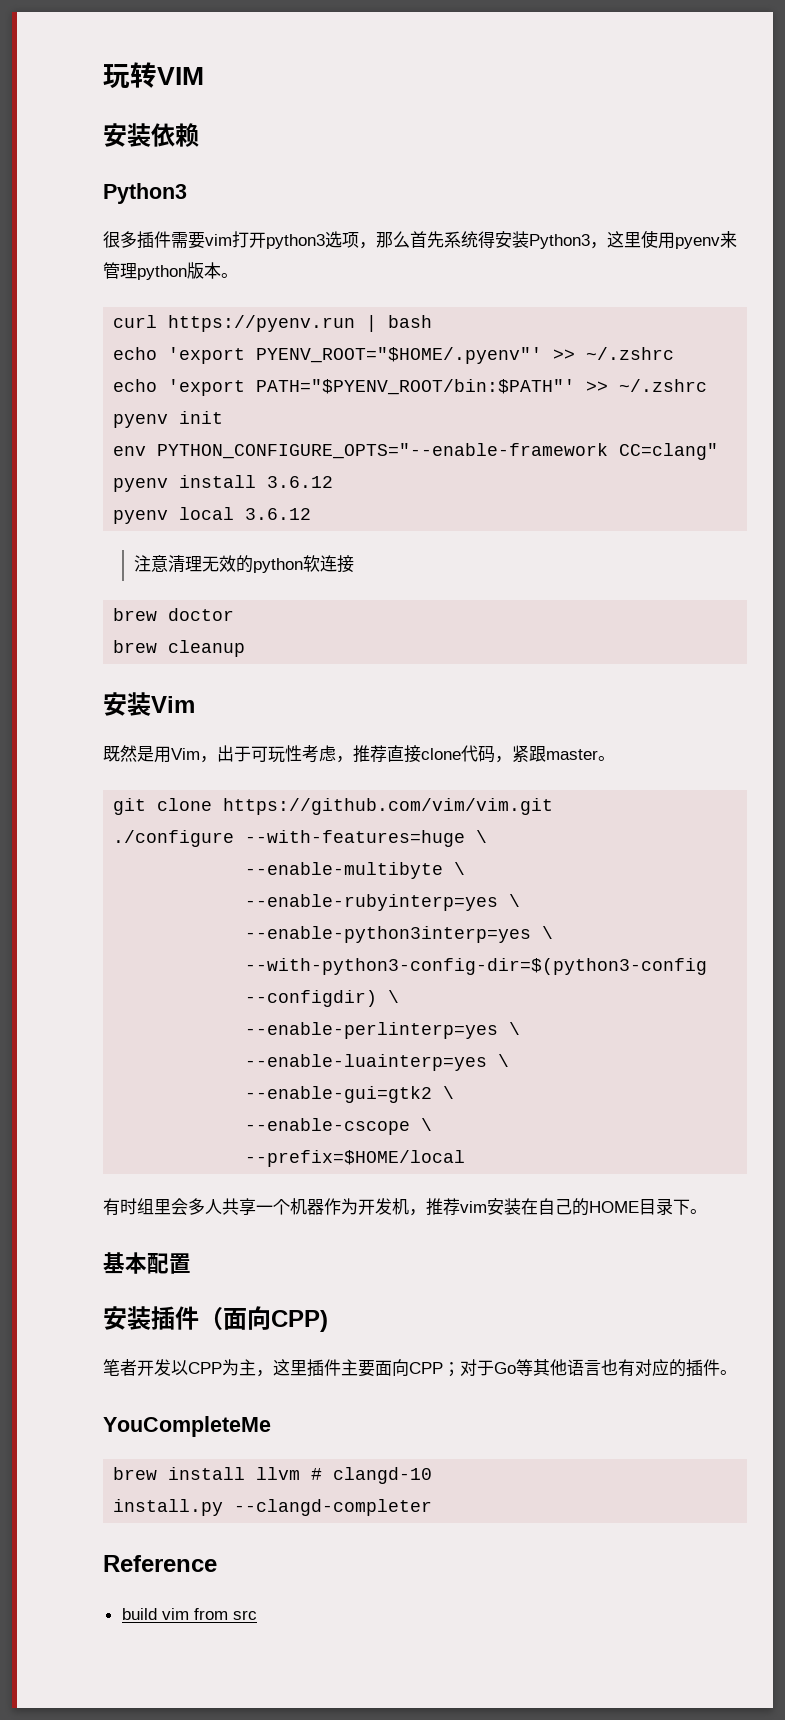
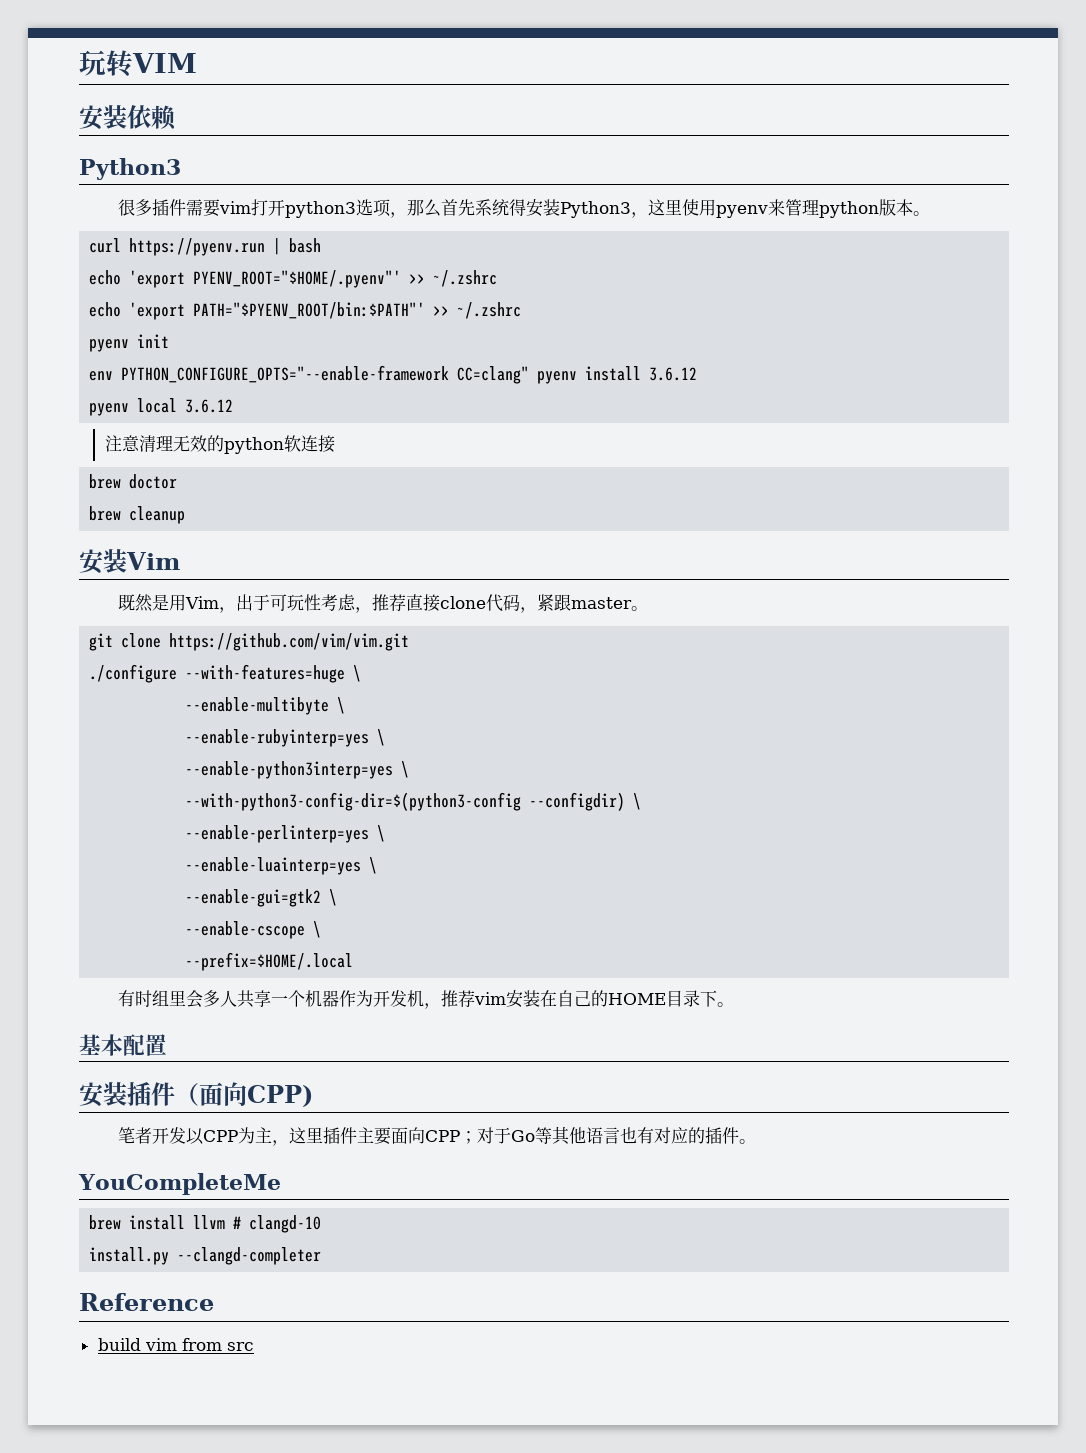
[245,1150,466,1167] --prefix=$HOME/local -> [185,952,354,971] --prefix=$HOME/.local

